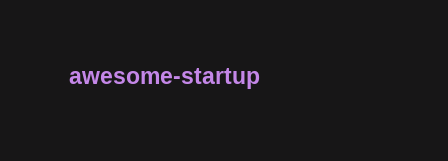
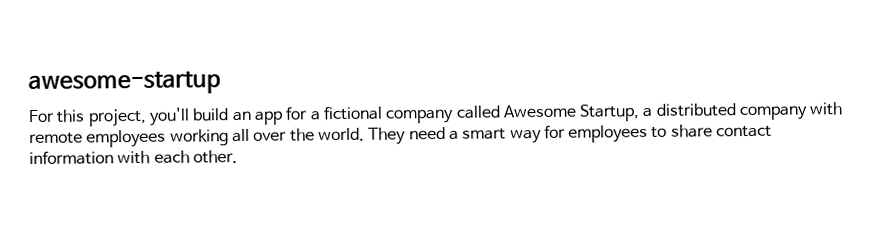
(260, 78) none -> [28,102,844,127] [29,124,773,148] [29,150,238,166] // For this project, you'll build an app for a fictional company called Awesome Startup, a distributed company with remote employees working all over the world. They need a smart way for employees to share contact information with each other.

